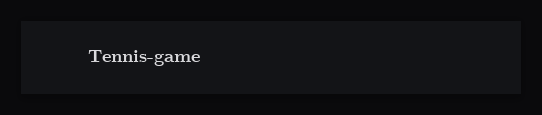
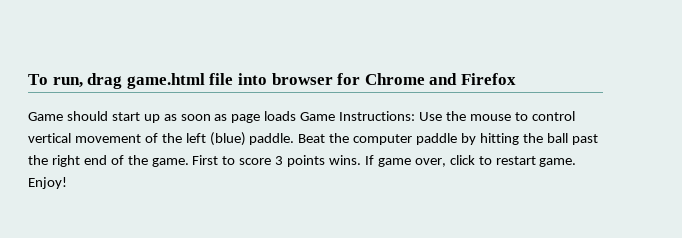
[88,50,200,66] Tennis-game -> [28,73,516,89] [28,111,575,123] [28,132,598,146] [28,155,577,167] [28,177,67,189] To run, drag game.html file into browser for Chrome and Firefox // Game should start up as soon as page loads Game Instructions: Use the mouse to control vertical movement of the left (blue) paddle. Beat the computer paddle by hitting the ball past the right end of the game. First to score 3 points wins. If game over, click to restart game. Enjoy!

